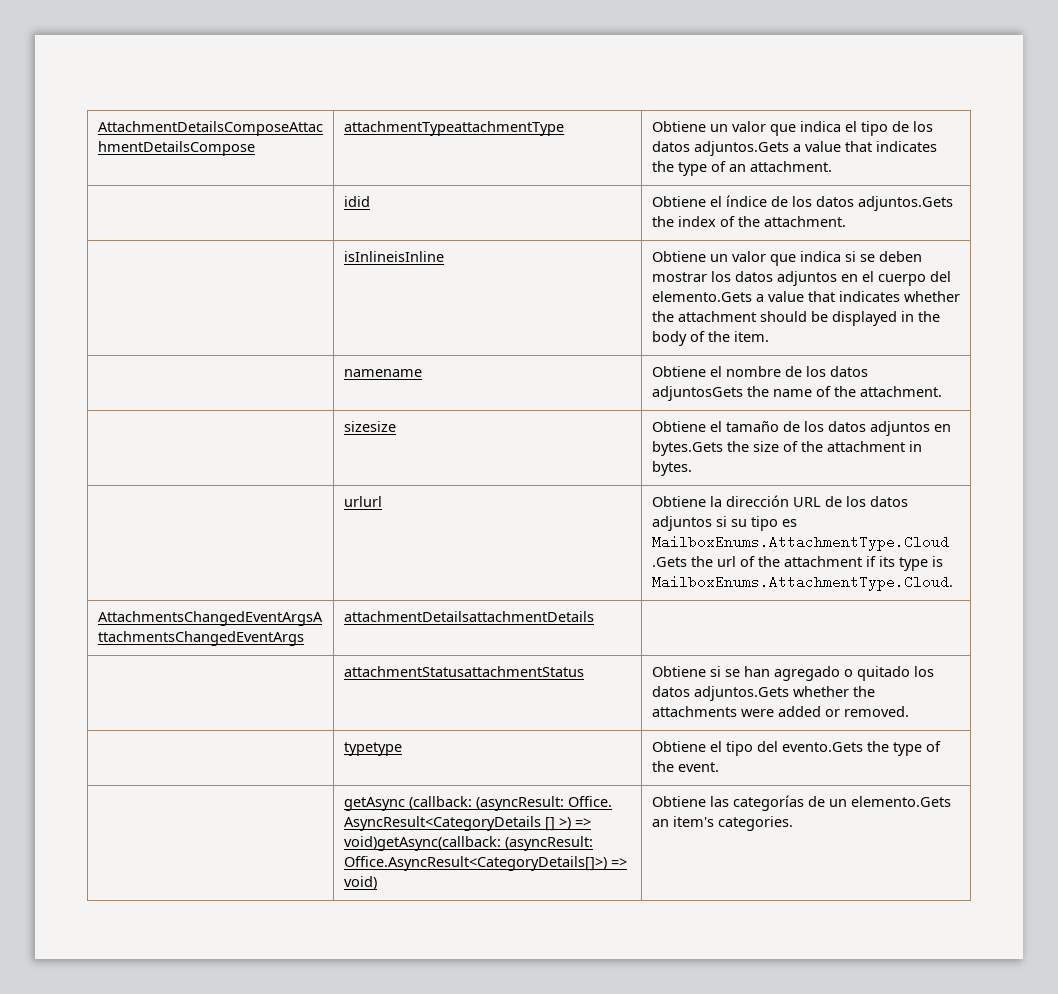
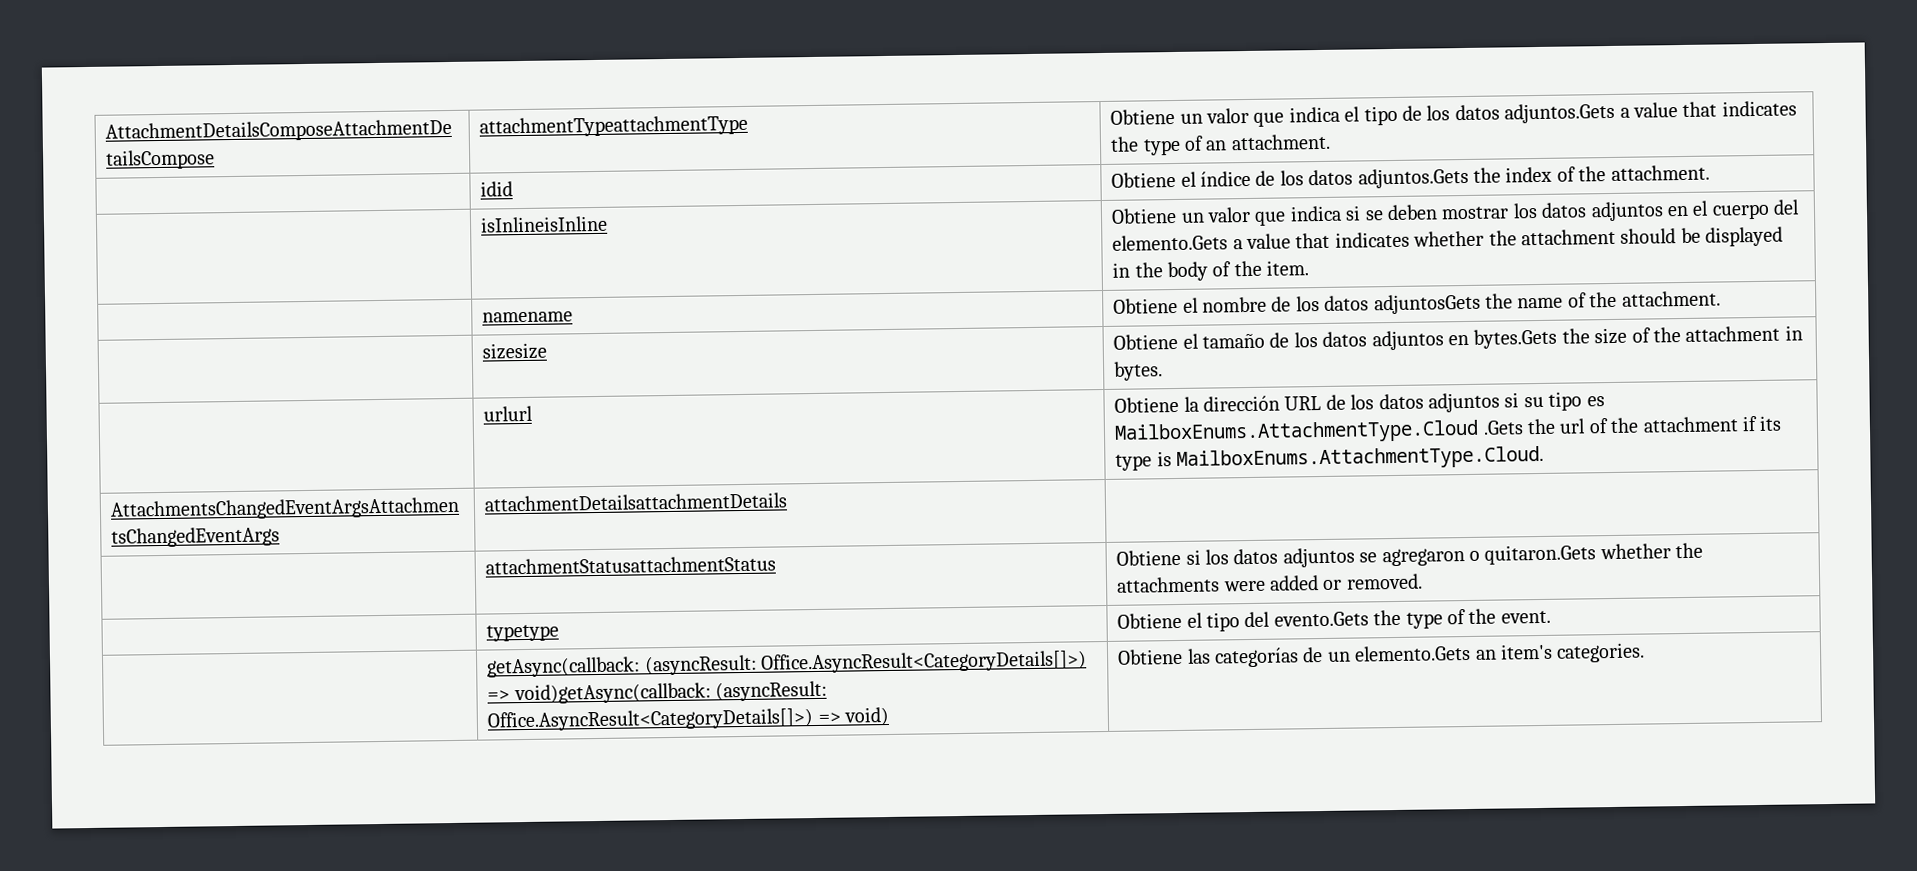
[724,666,934,681] [651,686,789,701] se han agregado o quitado los datos adjuntos.Gets -> [1204,544,1597,568] los datos adjuntos se agregaron o quitaron.Gets
[343,796,612,811] [343,816,571,831] getAsync (callback: (asyncResult: Office. AsyncResult<CategoryDetails [] >) -> [487,650,1087,678] getAsync(callback: (asyncResult: Office.AsyncResult<CategoryDetails[]>)

